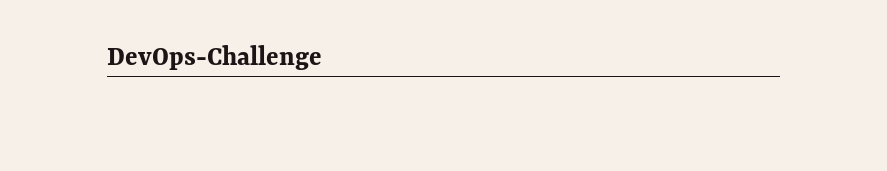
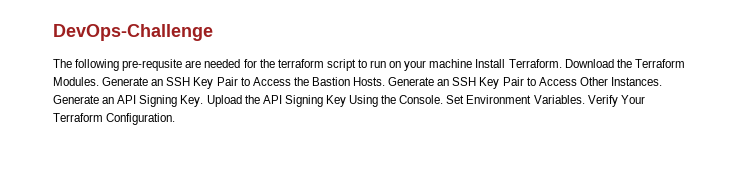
(322, 57) none -> [53,59,685,71] [53,77,662,89] [53,95,645,107] [53,113,176,125] // The following pre-requsite are needed for the terraform script to run on your machine Install Terraform. Download the Terraform Modules. Generate an SSH Key Pair to Access the Bastion Hosts. Generate an SSH Key Pair to Access Other Instances. Generate an API Signing Key. Upload the API Signing Key Using the Console. Set Environment Variables. Verify Your Terraform Configuration.

